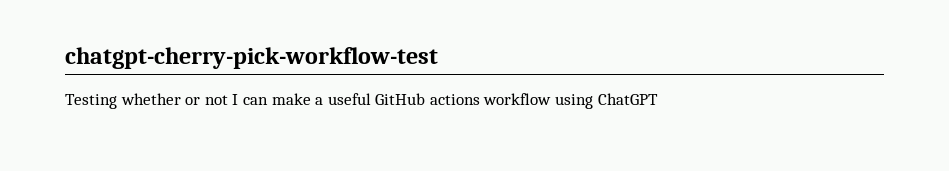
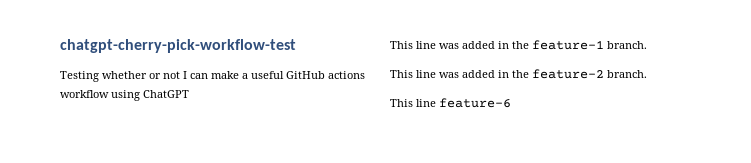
(658, 99) none -> [390,40,647,50] [390,69,647,79] [390,98,511,108] // This line was added in the feature-1 branch. // This line was added in the feature-2 branch. // This line feature-6

